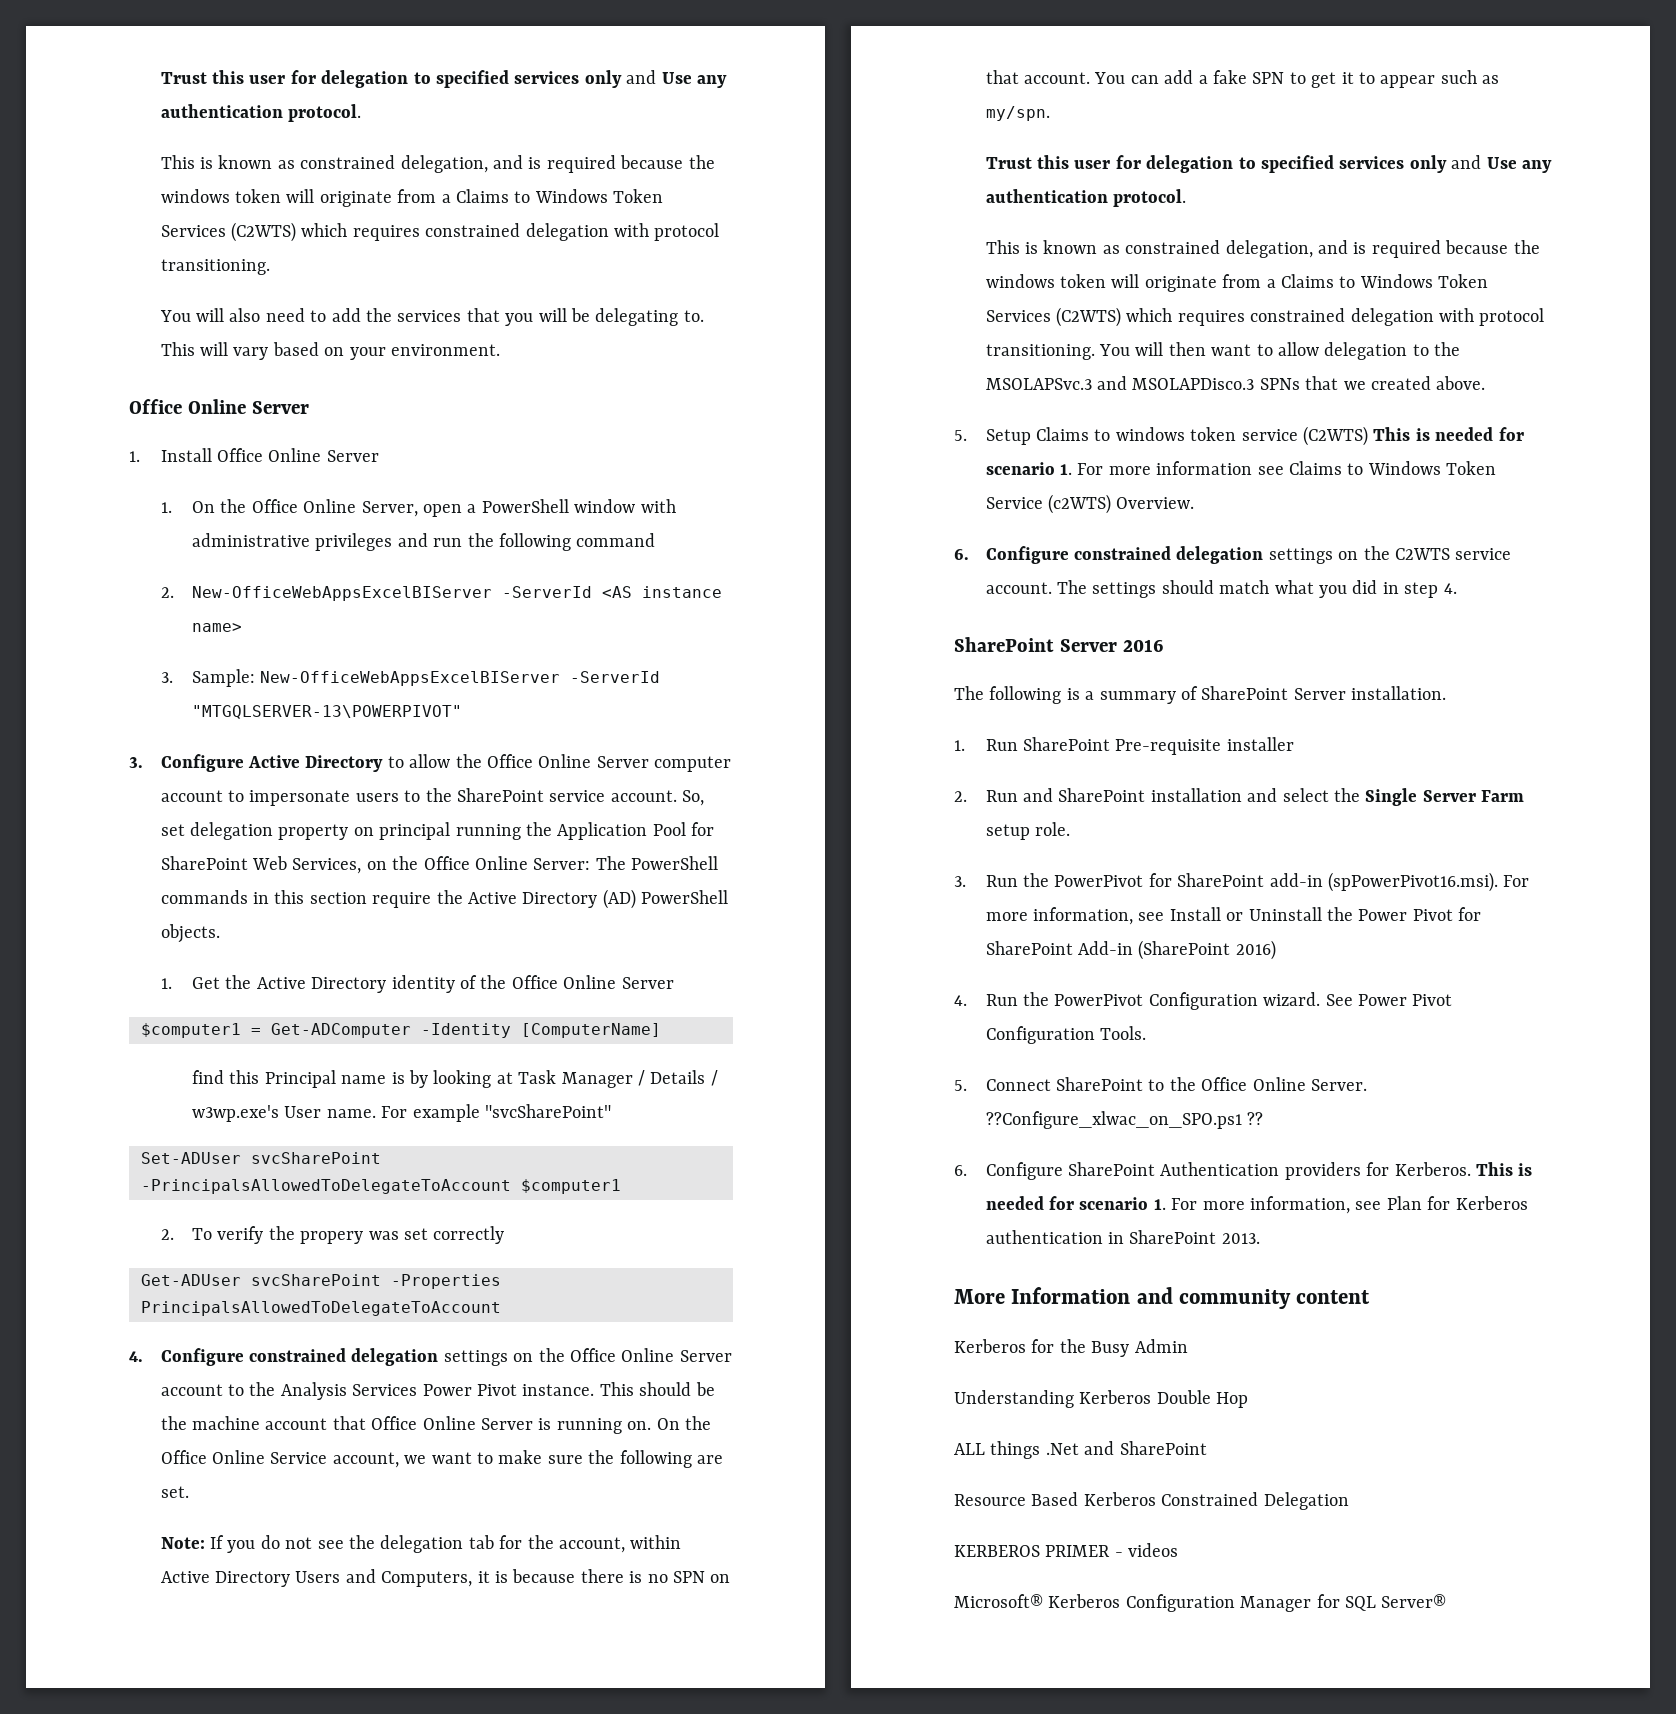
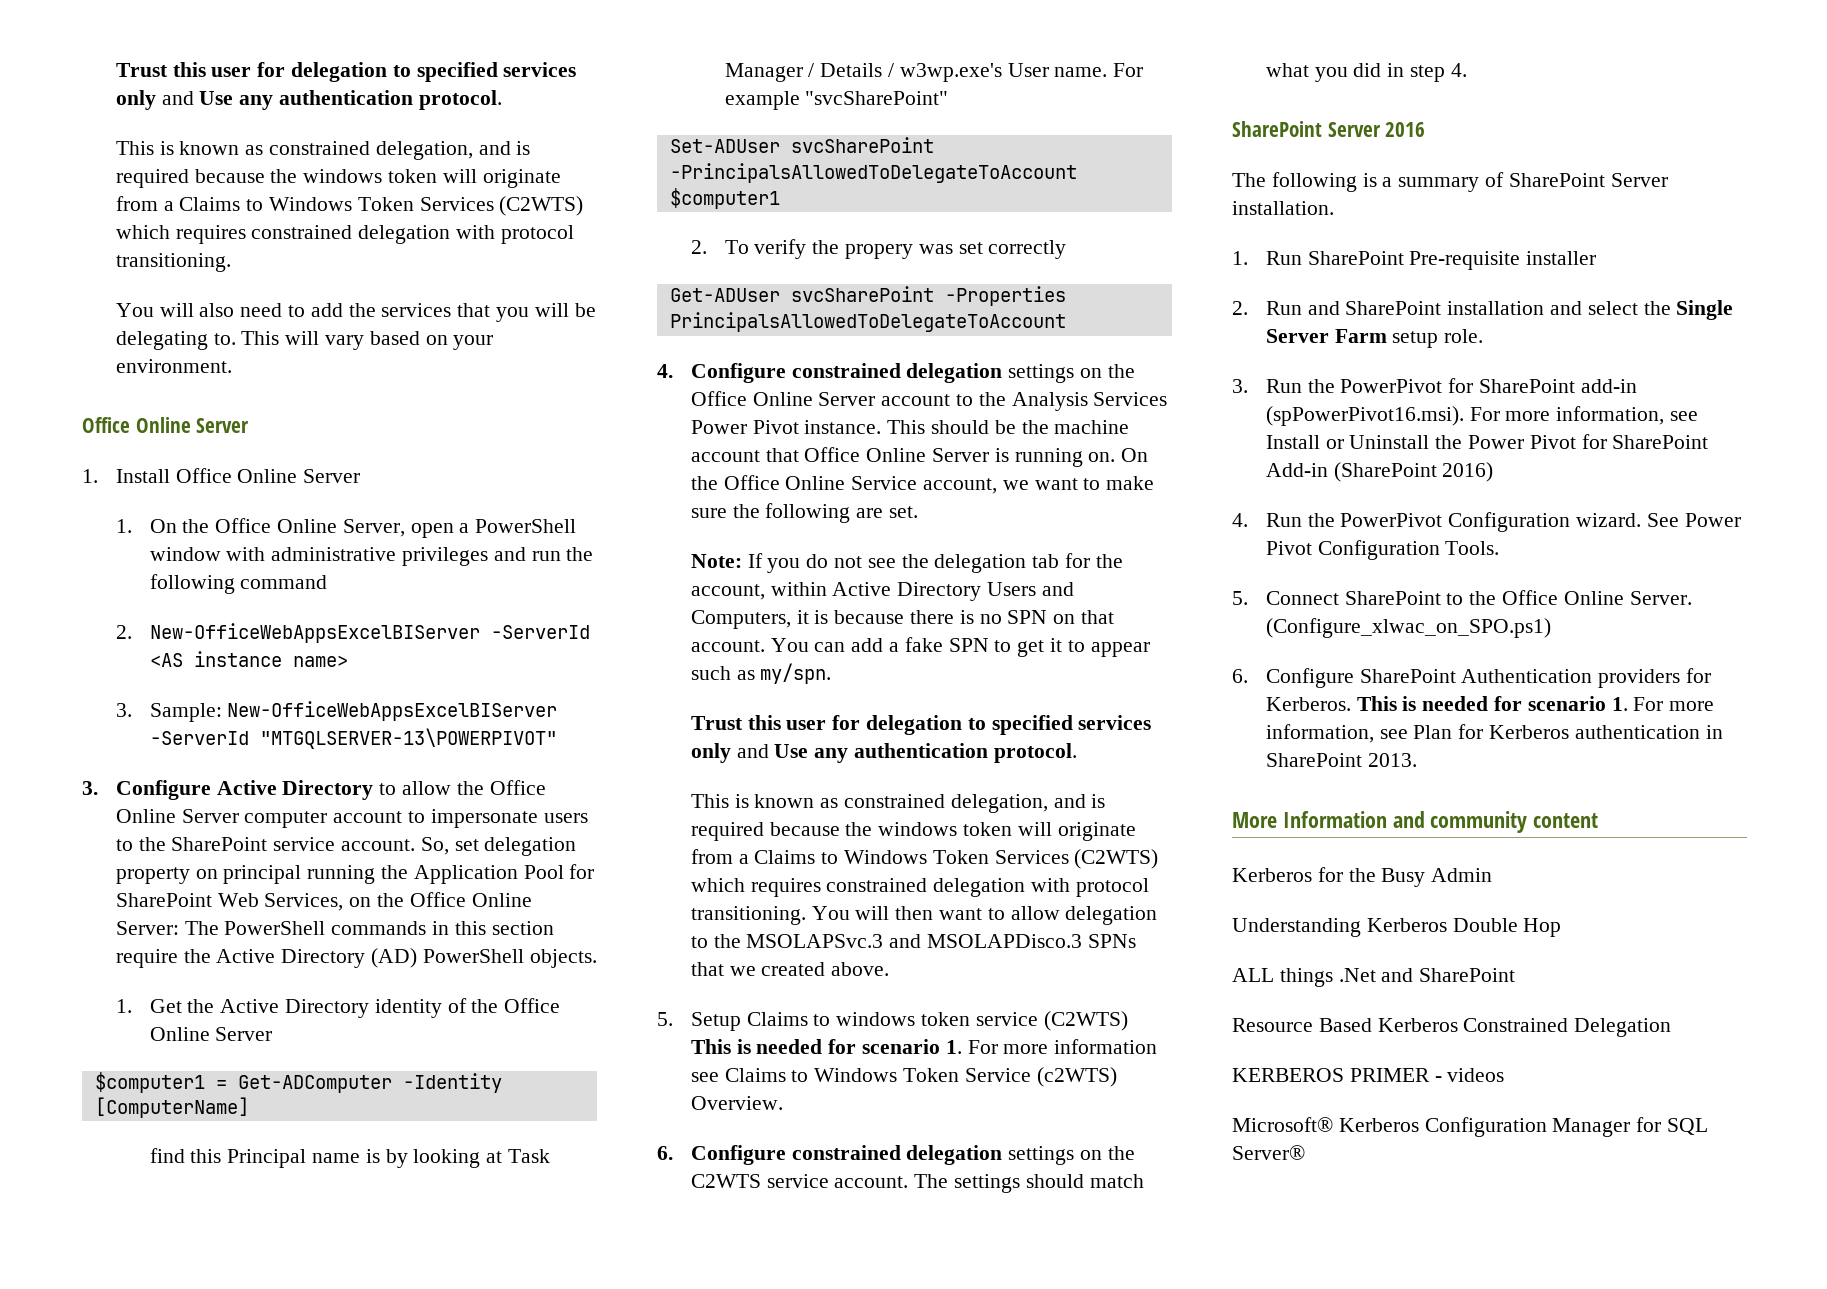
[985,1111,1263,1129] ??Configure_xlwac_on_SPO.ps1 ?? -> [1265,618,1551,638] (Configure_xlwac_on_SPO.ps1)

